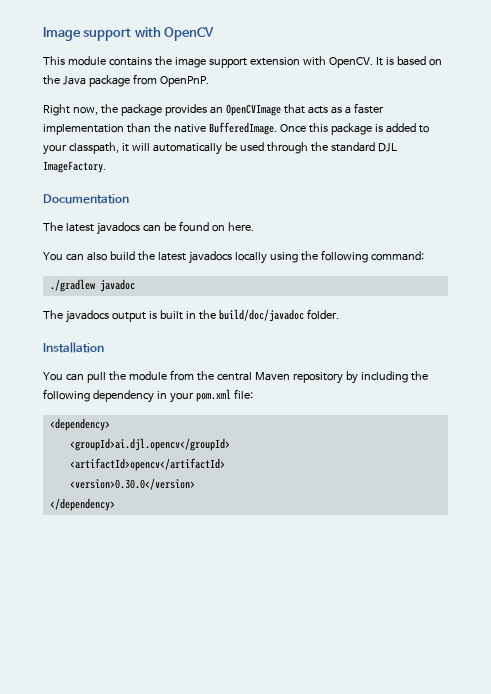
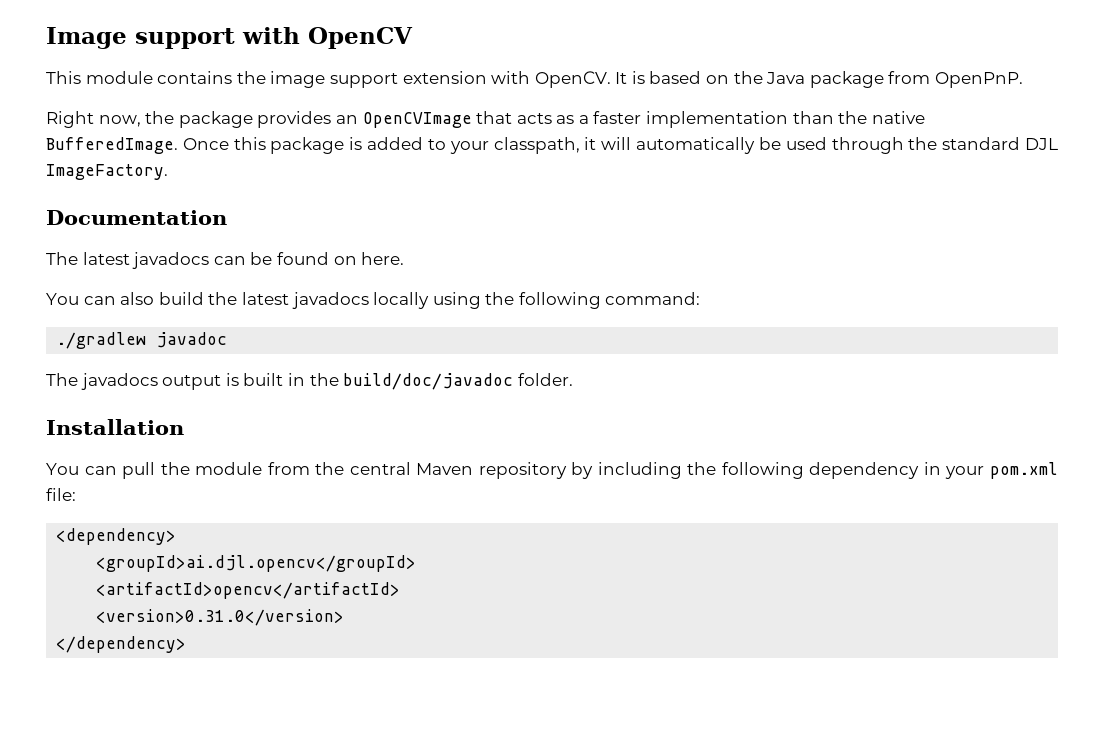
[69,478,195,490] <version>0.30.0</version> -> [96,609,345,626] <version>0.31.0</version>

